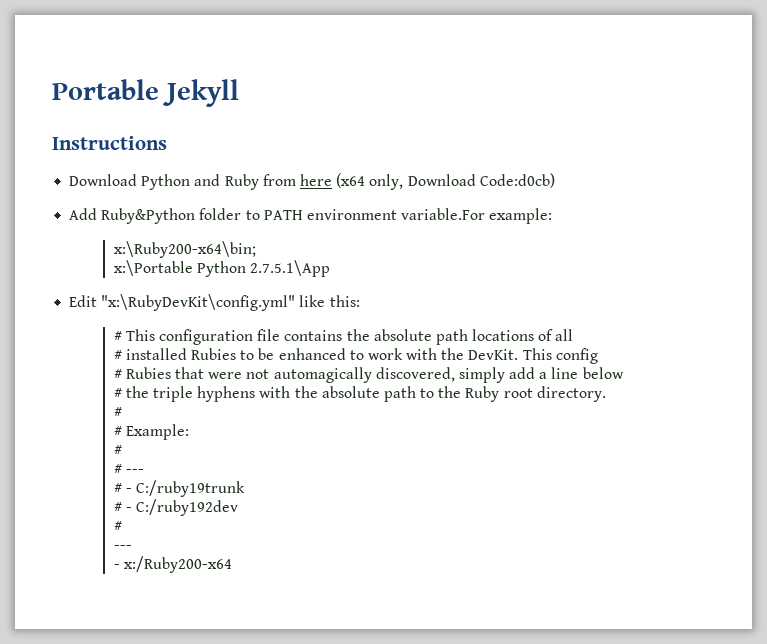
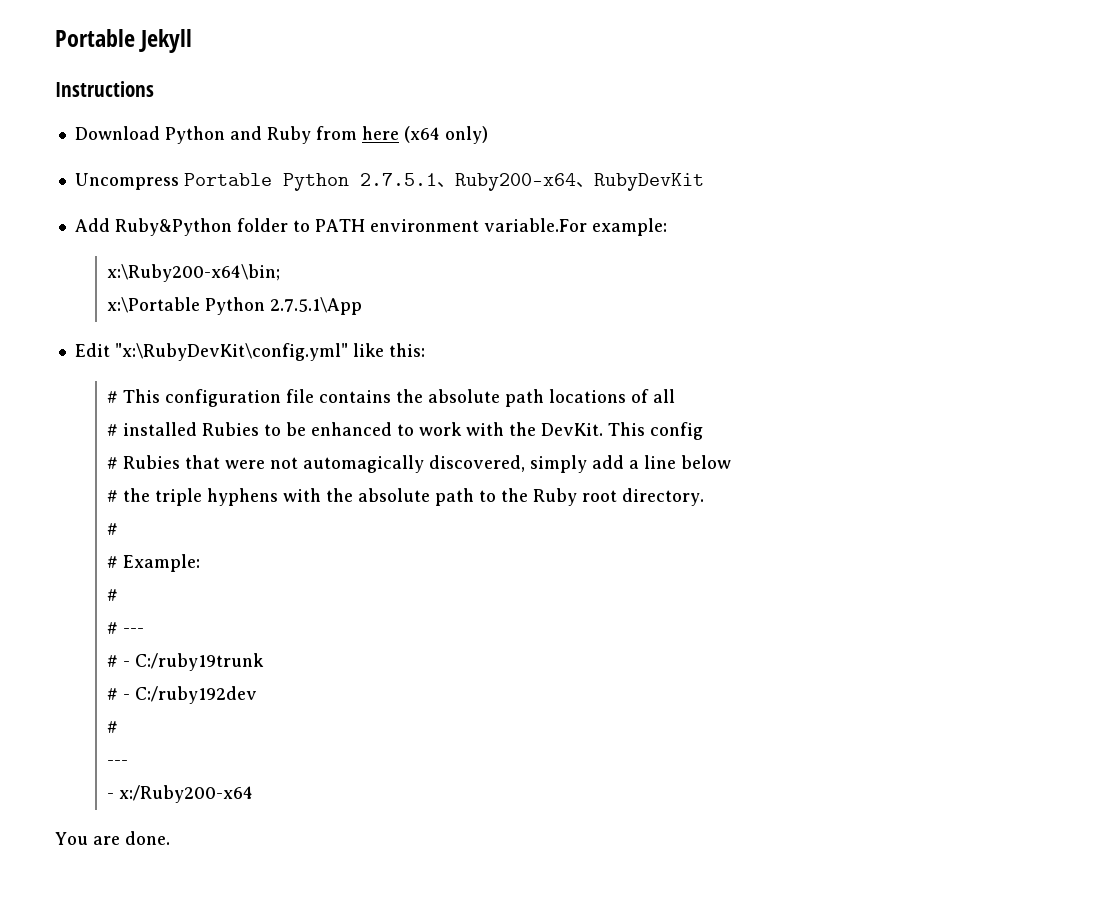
[369,173,555,190] only, Download Code:d0cb) -> [444,126,488,144] [74,173,704,191] only) // Uncompress Portable Python 2.7.5.1、Ruby200-x64、RubyDevKit
(232, 564) none -> [55,831,170,845] // You are done.

